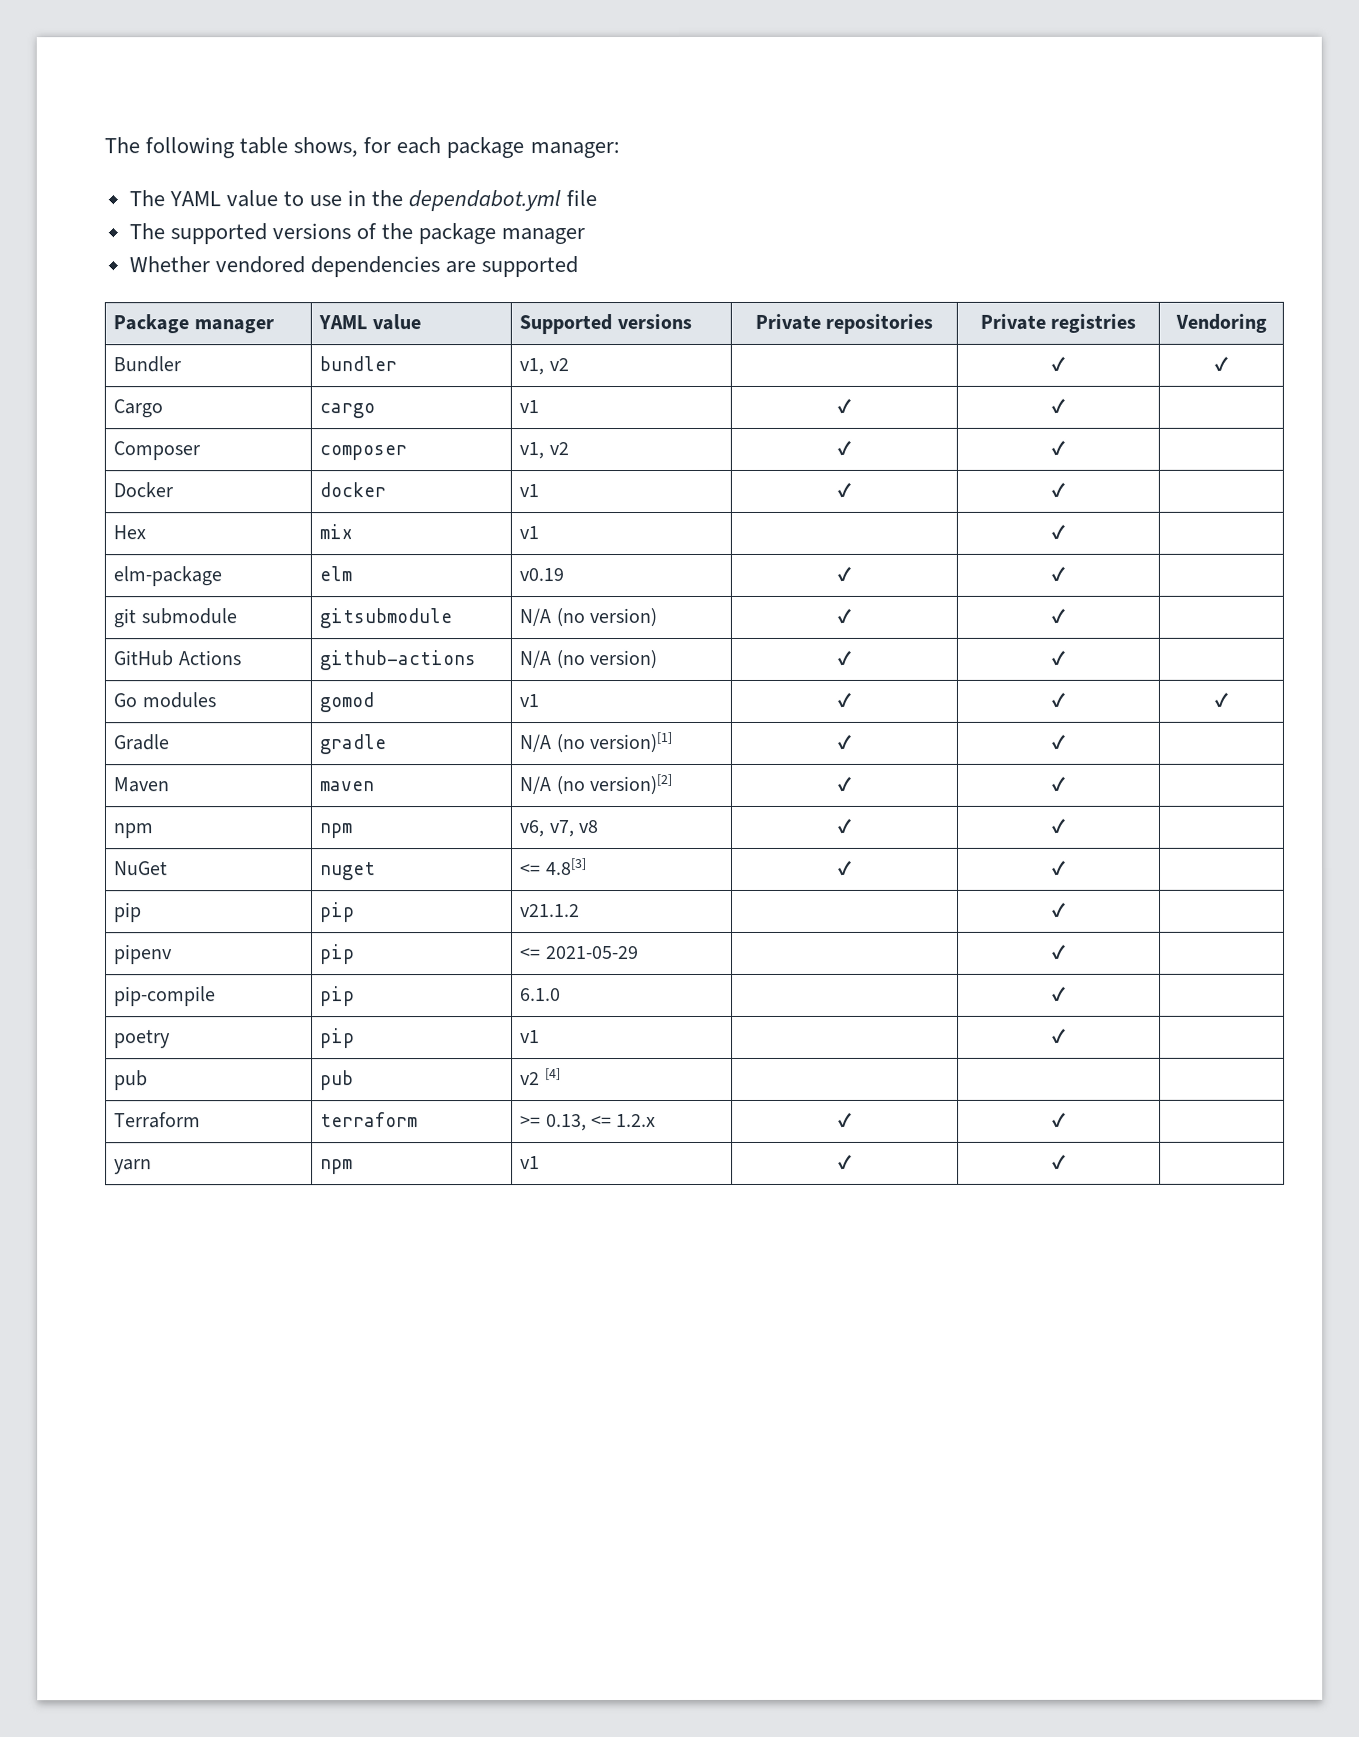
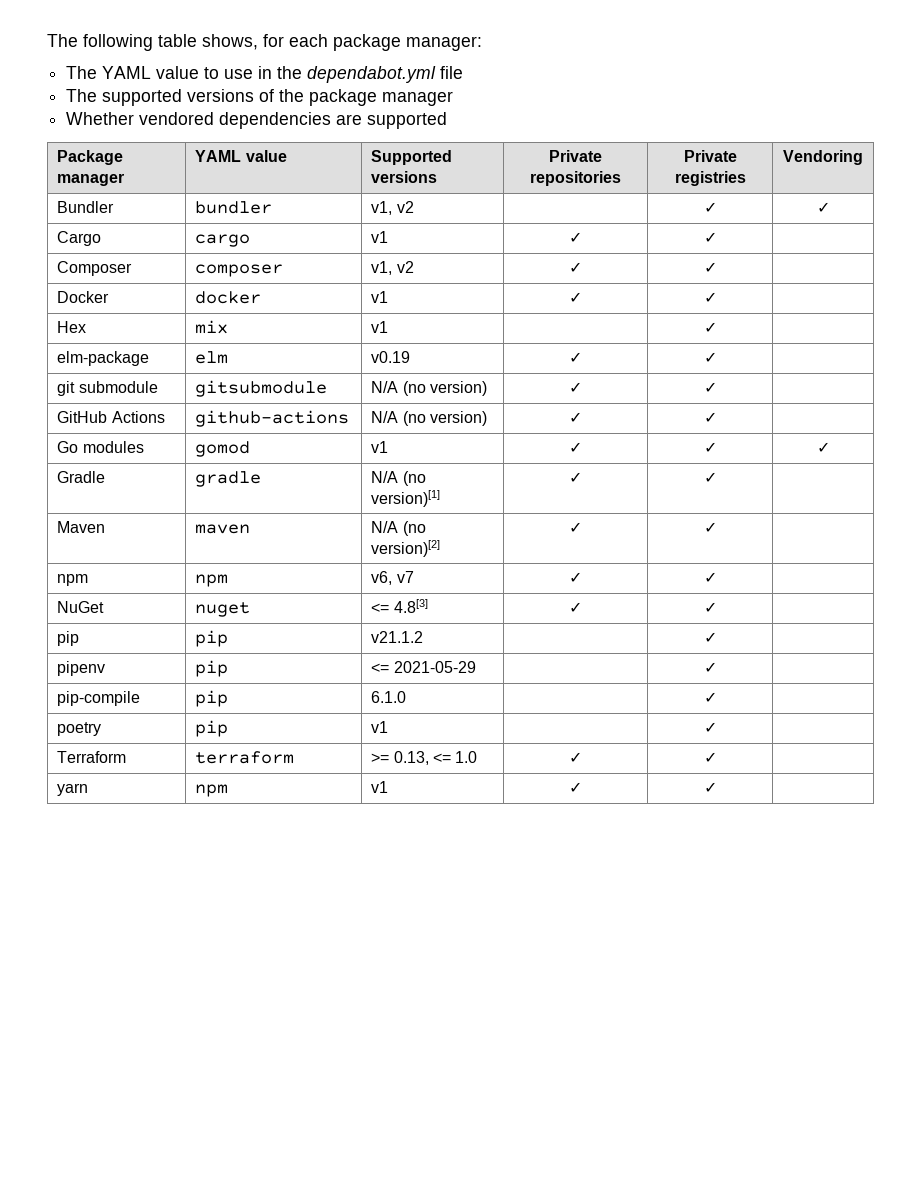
[548,820,598,838] v7, v8 -> [396,571,414,583] v7
[114,1070,149,1091] [320,1070,355,1091] [520,1068,561,1086] // pub | pub | v2 [4] | | | -> (717, 727) none
[616,1114,657,1128] 1.2.x -> [455,751,478,763] 1.0

